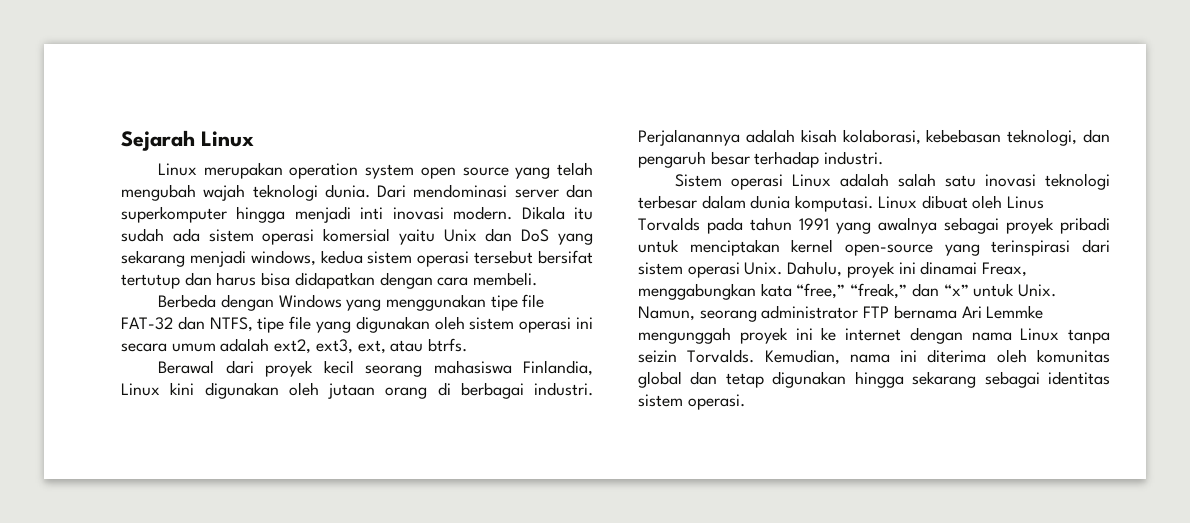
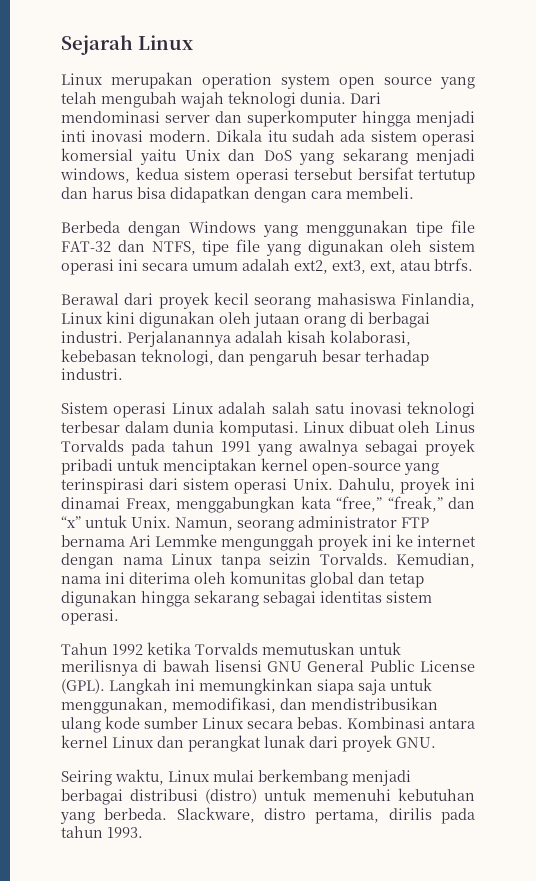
(745, 402) none -> [61,642,401,655] [61,660,475,676] [61,678,432,695] [61,697,438,714] [61,716,475,733] [61,735,436,752] [61,769,411,786] [61,788,475,805] [60,807,475,824] [61,826,143,838] // Tahun 1992 ketika Torvalds memutuskan untuk merilisnya di bawah lisensi GNU General Public License (GPL). Langkah ini memungkinkan siapa saja untuk menggunakan, memodifikasi, dan mendistribusikan ulang kode sumber Linux secara bebas. Kombinasi antara kernel Linux dan perangkat lunak dari proyek GNU. // Seiring waktu, Linux mulai berkembang menjadi berbagai distribusi (distro) untuk memenuhi kebutuhan yang berbeda. Slackware, distro pertama, dirilis pada tahun 1993.

